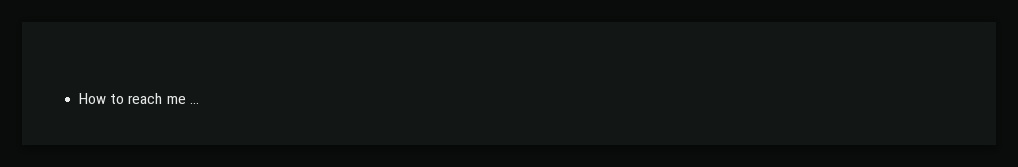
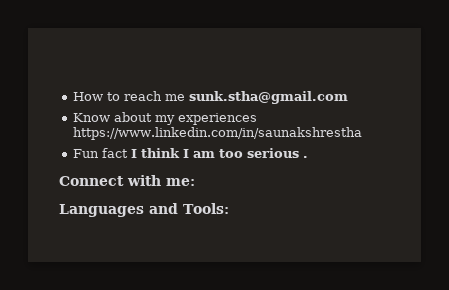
[189,102,199,104] ... -> [188,91,348,104] [72,112,257,125] [72,127,362,140] [72,148,308,158] [59,175,195,186] [59,203,229,217] sunk.stha@gmail.com // Know about my experiences https://www.linkedin.com/in/saunakshrestha // Fun fact I think I am too serious . // Connect with me: // Languages and Tools:

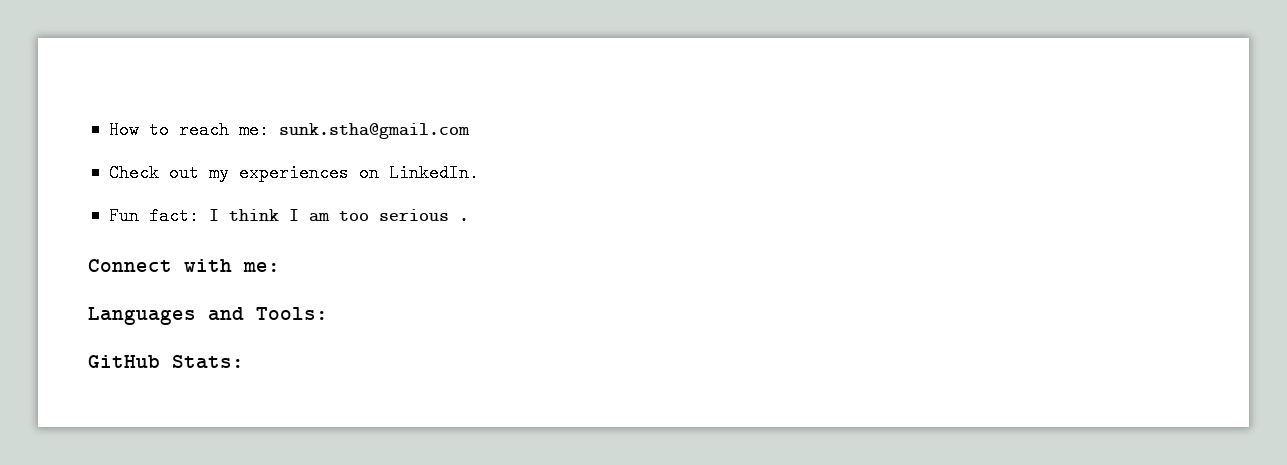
[164,94,185,101] me -> [238,121,269,139] me:
[72,112,257,125] [72,127,362,140] Know about my experiences https://www.linkedin.com/in/saunakshrestha -> [108,164,479,182] Check out my experiences on LinkedIn.
[101,148,128,158] fact -> [148,207,199,225] fact:
(229, 208) none -> [88,355,244,369] // GitHub Stats:

